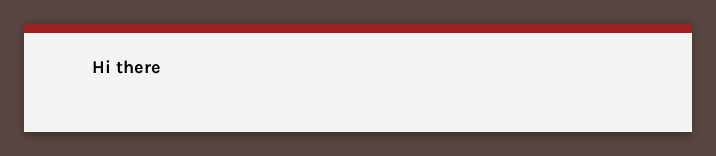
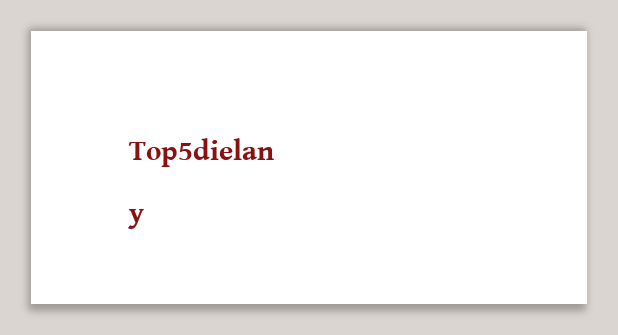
[92,60,161,74] Hi there -> [129,138,274,167] [128,209,144,229] Top5dielan // y

